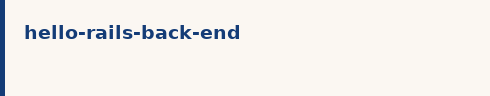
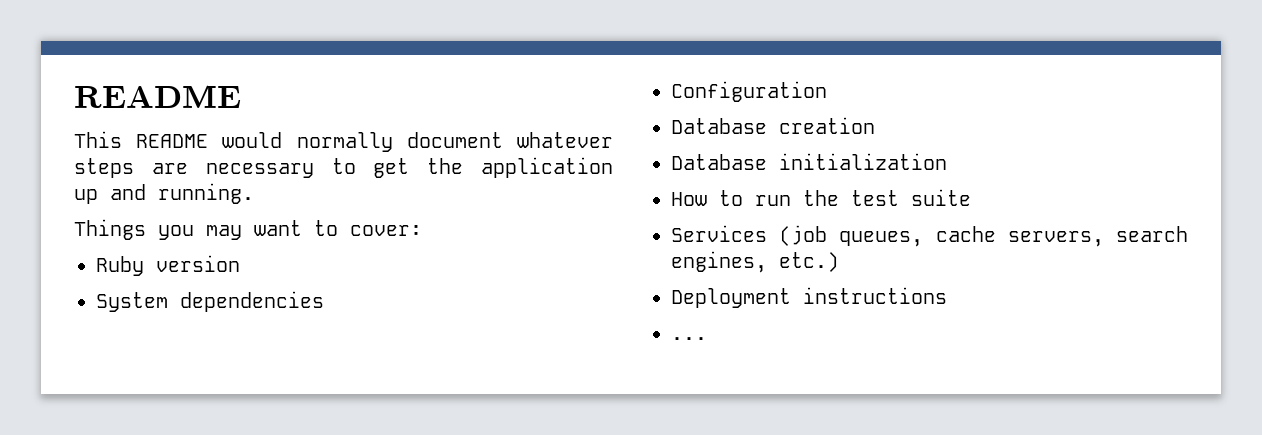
[24,25,241,39] hello-rails-back-end -> [74,85,241,108] [74,131,613,152] [74,157,613,178] [74,183,254,204] [74,219,422,240] [96,255,240,276] [96,291,324,312] [671,81,827,102] [671,117,875,134] [671,153,947,170] [671,189,971,206] [671,225,1188,247] [671,251,839,273] [671,287,947,308] [671,337,707,340] README // This README would normally document whatever steps are necessary to get the application up and running. // Things you may want to cover: // Ruby version // System dependencies // Configuration // Database creation // Database initialization // How to run the test suite // Services (job queues, cache servers, search engines, etc.) // Deployment instructions // ...

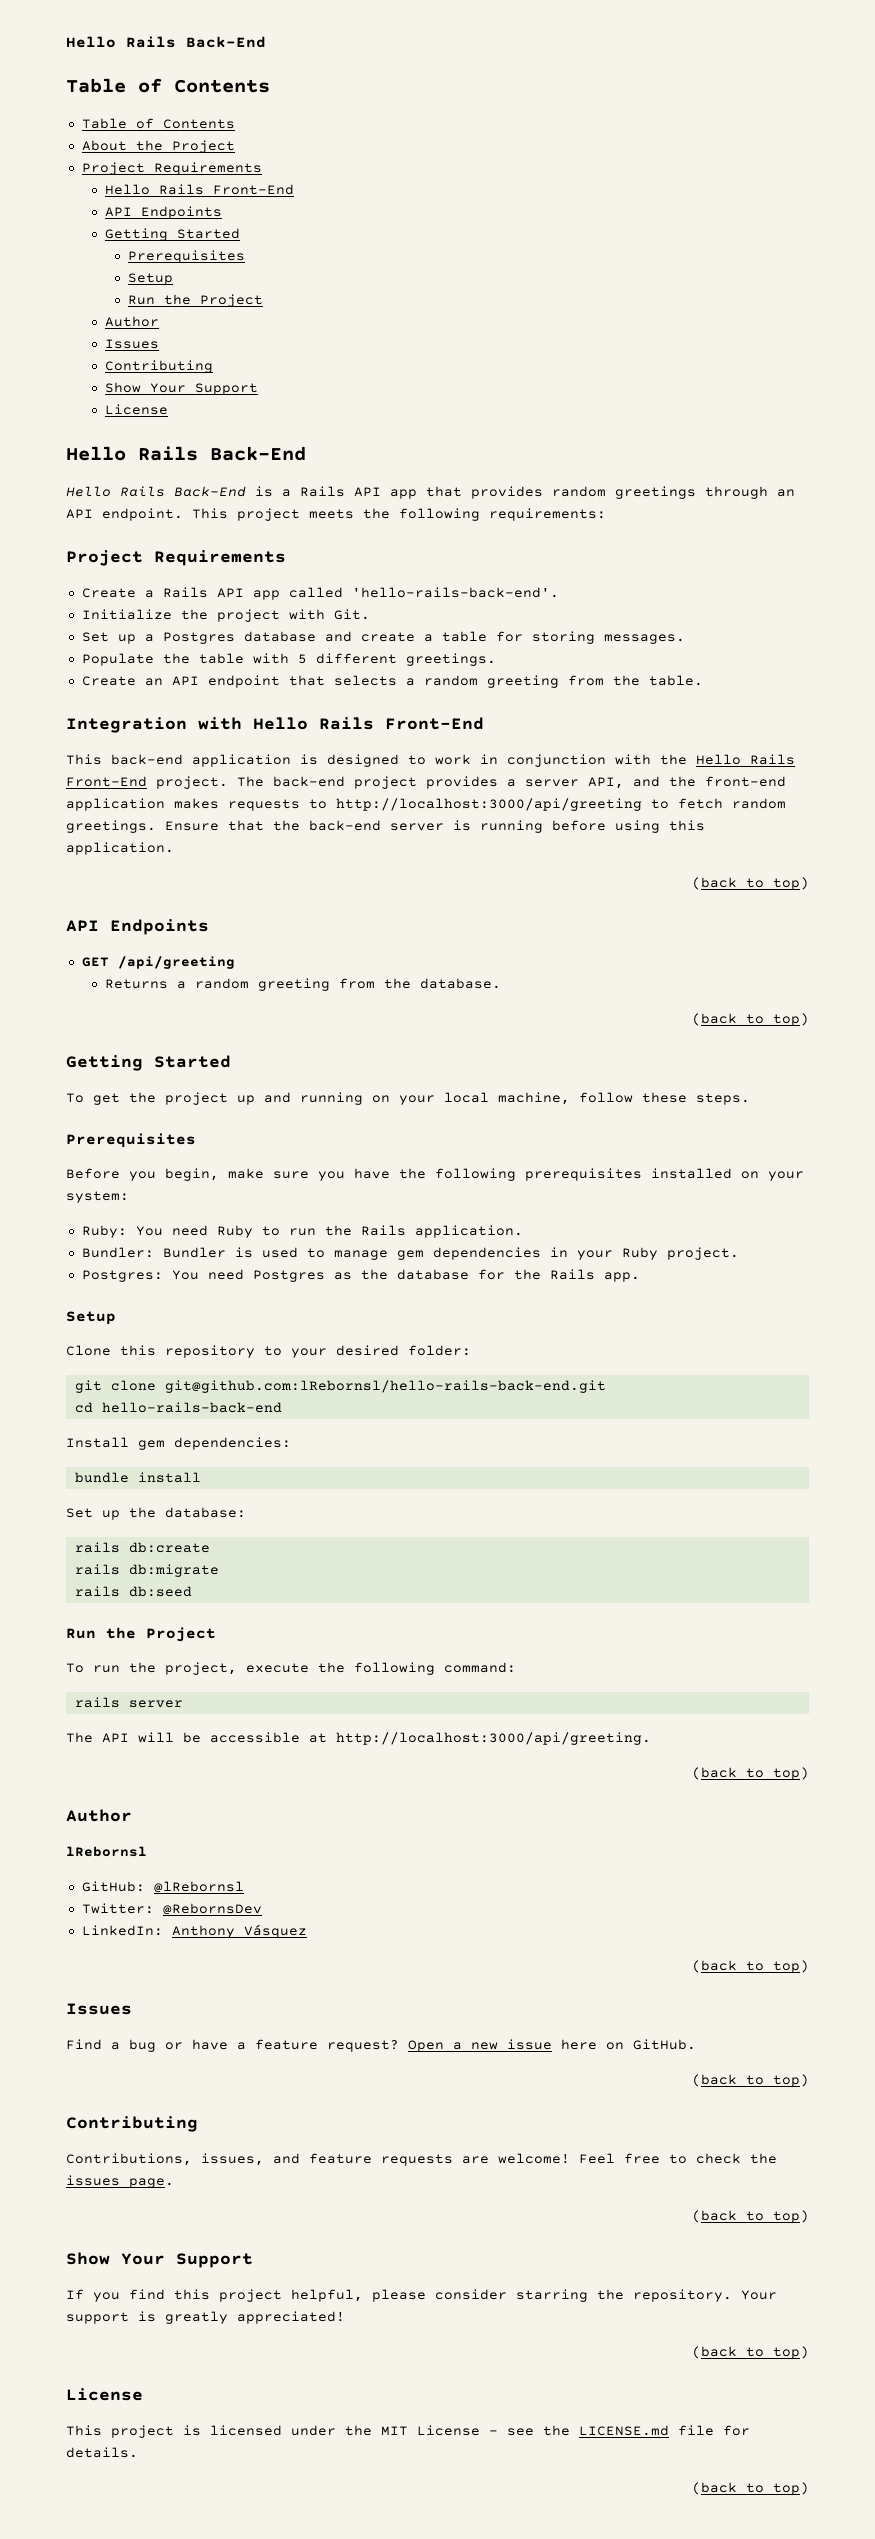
[74,85,241,108] [74,131,613,152] [74,158,356,178] README // This README would normally document whatever steps are necessary to -> [66,36,266,48] [66,78,270,93] [81,118,235,129] [81,140,235,153] [81,162,262,175] [104,184,294,195] [104,206,222,219] [104,228,240,241] [127,250,245,263] [127,273,173,285] [127,294,263,307] [104,316,159,327] [104,339,159,349] [104,360,213,373] [104,382,258,395] [104,404,168,415] [66,446,306,461] [66,486,795,499] [66,508,606,521] [66,550,286,566] [81,587,559,600] [81,609,370,622] [81,631,685,644] [81,653,496,666] [81,675,703,688] [66,717,484,733] [66,754,795,767] [66,776,786,789] [66,798,786,811] [66,820,705,833] [66,842,174,855] [692,877,809,890] [66,919,209,935] [81,956,235,969] [104,978,501,991] [692,1013,809,1026] [66,1055,231,1071] [66,1093,84,1103] Hello Rails Back-End // Table of Contents // Table of Contents // About the Project // Project Requirements // Hello Rails Front-End // API Endpoints // Getting Started // Prerequisites // Setup // Run the Project // Author // Issues // Contributing // Show Your Support // License // Hello Rails Back-End // Hello Rails Back-End is a Rails API app that provides random greetings through an API endpoint. This project meets the following requirements: // Project Requirements // Create a Rails API app called 'hello-rails-back-end'. // Initialize the project with Git. // Set up a Postgres database and create a table for storing messages. // Populate the table with 5 different greetings. // Create an API endpoint that selects a random greeting from the table. // Integration with Hello Rails Front-End // This back-end application is designed to work in conjunction with the Hello Rails Front-End project. The back-end project provides a server API, and the front-end application makes requests to http://localhost:3000/api/greeting to fetch random greetings. Ensure that the back-end server is running before using this application. // (back to top) // API Endpoints // GET /api/greeting // Returns a random greeting from the database. // (back to top) // Getting Started // To
[480,157,613,178] application -> [165,1092,228,1105] project
[158,183,254,204] [74,219,422,240] [96,255,240,276] [96,291,324,312] [671,81,827,102] [671,117,875,134] [671,153,947,170] [671,189,971,206] [671,225,1188,247] [671,251,839,273] [671,287,947,308] [671,337,707,340] running. // Things you may want to cover: // Ruby version // System dependencies // Configuration // Database creation // Database initialization // How to run the test suite // Services (job queues, cache servers, search engines, etc.) // Deployment instructions // ... -> [300,1092,750,1105] [66,1133,196,1148] [66,1168,804,1181] [66,1191,129,1203] [81,1225,523,1238] [81,1247,739,1260] [81,1269,640,1282] [66,1311,116,1325] [66,1345,471,1358] [74,1380,606,1393] [74,1402,282,1413] [66,1437,291,1450] [74,1472,201,1483] [66,1507,246,1520] [74,1542,210,1553] [74,1564,219,1577] [74,1586,192,1597] [66,1627,216,1642] [66,1662,516,1675] [74,1697,183,1708] [66,1732,651,1745] [692,1767,809,1780] [66,1809,132,1822] [66,1846,147,1857] [81,1881,244,1893] [81,1903,262,1915] [81,1924,307,1938] [692,1960,809,1973] [66,2003,132,2015] [66,2039,696,2052] [692,2074,809,2087] [66,2116,198,2132] [66,2153,777,2166] [66,2175,174,2188] [692,2210,809,2223] [66,2252,253,2268] [66,2289,777,2302] [66,2311,345,2324] [692,2346,809,2359] [66,2388,143,2401] [66,2425,750,2438] [66,2447,138,2458] [692,2482,809,2495] running on your local machine, follow these steps. // Prerequisites // Before you begin, make sure you have the following prerequisites installed on your system: // Ruby: You need Ruby to run the Rails application. // Bundler: Bundler is used to manage gem dependencies in your Ruby project. // Postgres: You need Postgres as the database for the Rails app. // Setup // Clone this repository to your desired folder: // git clone git@github.com:lRebornsl/hello-rails-back-end.git // cd hello-rails-back-end // Install gem dependencies: // bundle install // Set up the database: // rails db:create // rails db:migrate // rails db:seed // Run the Project // To run the project, execute the following command: // rails server // The API will be accessible at http://localhost:3000/api/greeting. // (back to top) // Author // lRebornsl // GitHub: @lRebornsl // Twitter: @RebornsDev // LinkedIn: Anthony Vásquez // (back to top) // Issues // Find a bug or have a feature request? Open a new issue here on GitHub. // (back to top) // Contributing // Contributions, issues, and feature requests are welcome! Feel free to check the issues page. // (back to top) // Show Your Support // If you find this project helpful, please consider starring the repository. Your support is greatly appreciated! // (back to top) // License // This project is licensed under the MIT License - see the LICENSE.md file for details. // (back to top)

